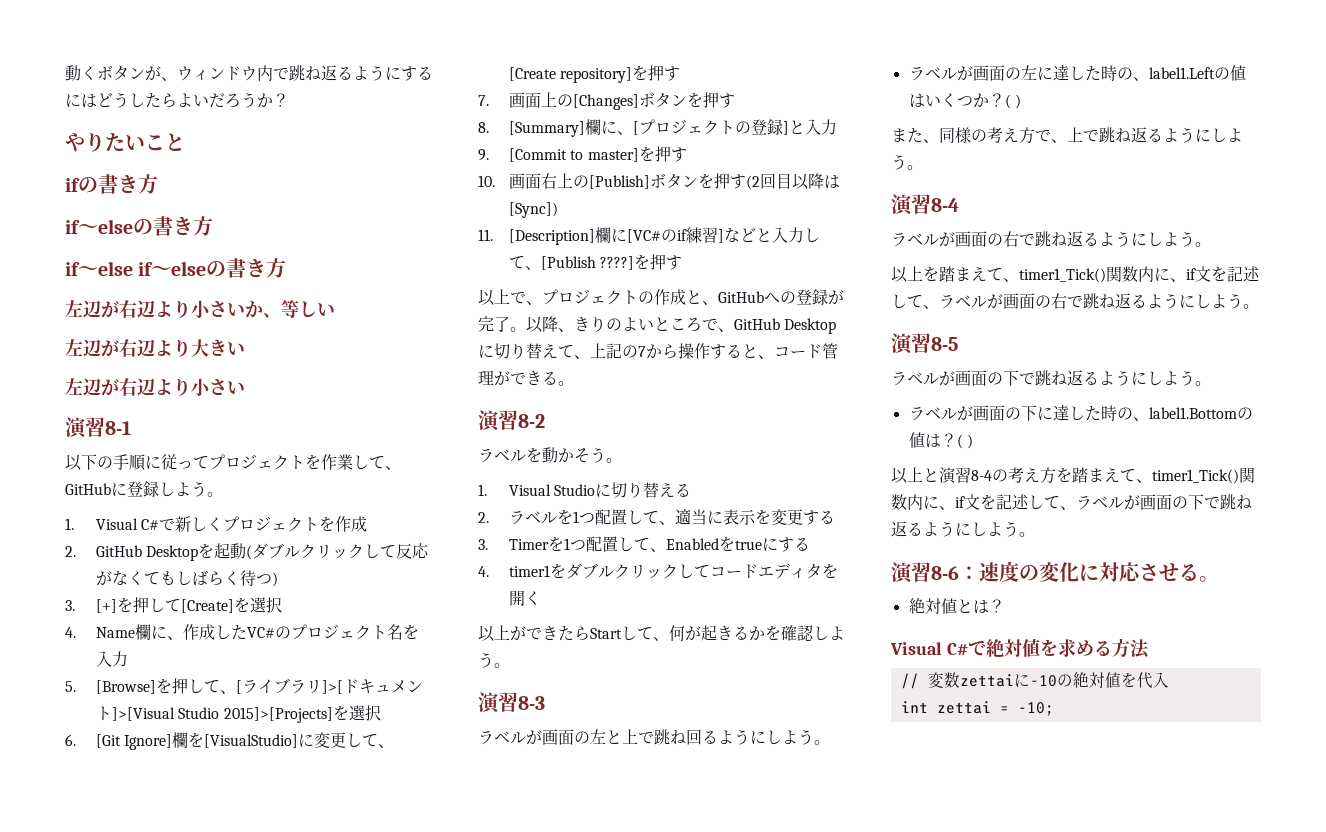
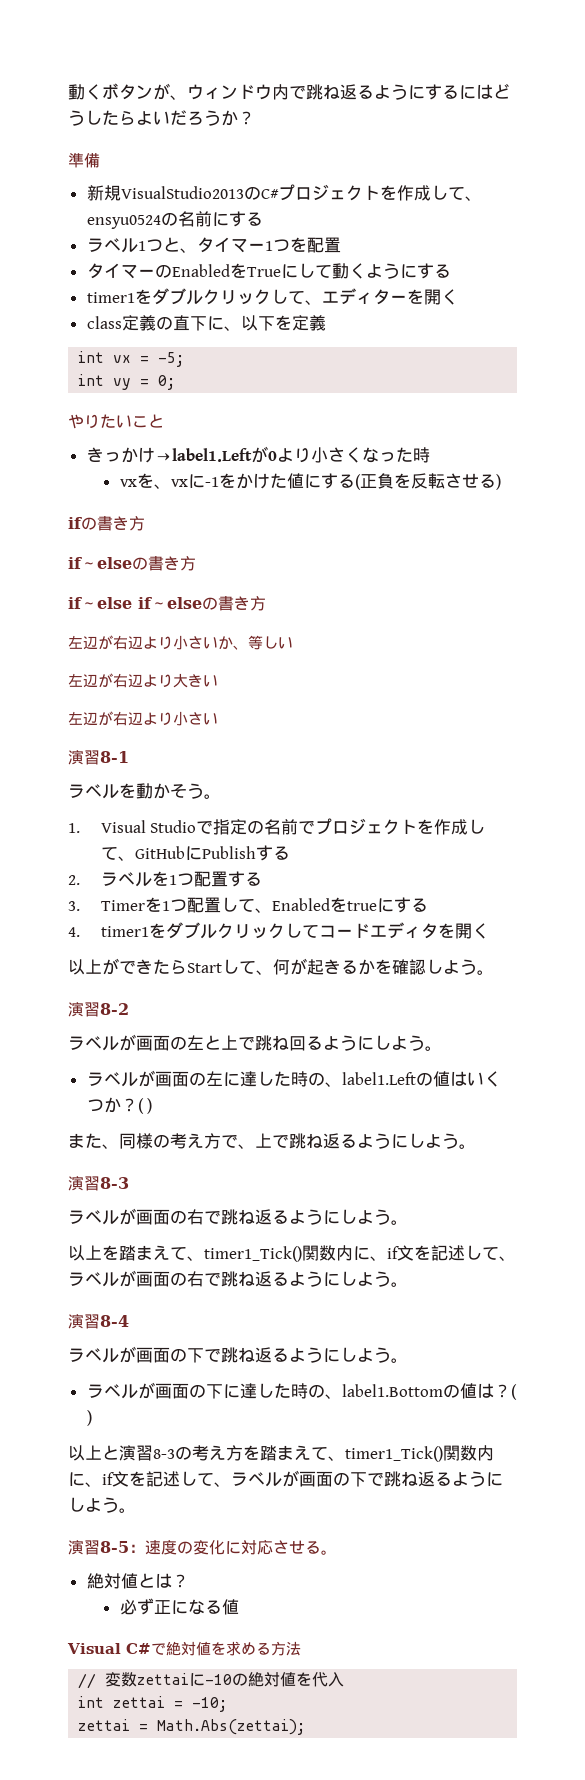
[65,132,185,152] やりたいこと -> [68,152,100,168] [86,184,482,201] [86,211,263,229] [86,237,341,253] [86,263,451,279] [86,288,458,305] [86,315,326,331] [78,351,185,367] [78,374,176,390] [68,414,164,429] [86,446,430,463] [119,473,501,490] 準備 // 新規VisualStudio2013のC#プロジェクトを作成して、ensyu0524の名前にする // ラベル1つと、タイマー1つを配置 // タイマーのEnabledをTrueにして動くようにする // timer1をダブルクリックして、エディターを開く // class定義の直下に、以下を定義 // int vx = -5; // int vy = 0; // やりたいこと // きっかけ→label1.Leftが0より小さくなった時 // vxを、vxに-1をかけた値にする(正負を反転させる)
[65,454,401,471] [65,481,223,497] [65,516,368,532] [65,543,430,561] [96,570,279,587] [65,597,283,613] [65,624,420,640] [96,651,129,667] [65,678,424,694] [96,705,381,723] [65,732,395,750] [509,65,681,83] [478,92,736,110] [478,119,838,137] [478,146,687,162] [478,173,841,190] [509,202,559,218] [478,227,821,245] [509,254,683,270] [478,289,844,306] [478,316,837,334] [478,343,838,359] [478,370,574,386] [478,410,545,432] // 以下の手順に従ってプロジェクトを作業して、GitHubに登録しよう。 // 1. Visual C#で新しくプロジェクトを作成 // 2. GitHub Desktopを起動(ダブルクリックして反応がなくてもしばらく待つ) // 3. [+]を押して[Create]を選択 // 4. Name欄に、作成したVC#のプロジェクト名を入力 // 5. [Browse]を押して、[ライブラリ]>[ドキュメント]>[Visual Studio 2015]>[Projects]を選択 // 6. [Git Ignore]欄を[VisualStudio]に変更して、[Create repository]を押す // 7.画面上の[Changes]ボタンを押す // 8. [Summary]欄に、[プロジェクトの登録]と入力 // 9. [Commit to master]を押す // 10.画面右上の[Publish]ボタンを押す(2回目以降は[Sync]) // 11. [Description]欄に[VC#のif練習]などと入力して、[Publish ????]を押す // 以上で、プロジェクトの作成と、GitHubへの登録が完了。以降、きりのよいところで、GitHub Desktopに切り替えて、上記の7から操作すると、コード管理ができる。 // 演習8-2 -> (129, 757) none
[595,482,676,498] に切り替え -> [196,818,486,835] [100,845,273,861] で指定の名前でプロジェクトを作成して、GitHubにPublishす
[627,508,804,525] して、適当に表示を変更 -> (228, 879) none
[518,696,545,710] 8-3 -> [100,1003,129,1015] 8-2
[931,198,959,212] 8-4 -> [100,1177,129,1189] 8-3
[931,337,958,351] 8-5 -> [100,1315,129,1327] 8-4
[971,470,992,481] 8-4 -> [153,1449,175,1459] 8-3
[931,566,959,580] 8-6 -> [100,1541,129,1553] 8-5
(1005, 606) none -> [119,1598,239,1615] // 必ず正になる値
(1054, 709) none -> [78,1719,306,1735] // zettai = Math.Abs(zettai);

